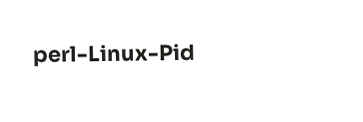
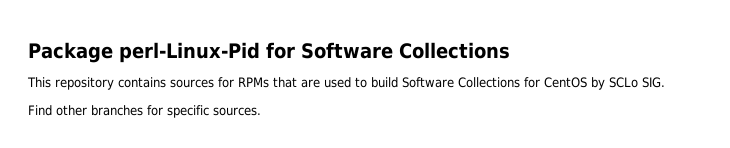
[32,42,196,68] perl-Linux-Pid -> [28,42,510,63] [27,77,665,90] [28,105,261,118] Package perl-Linux-Pid for Software Collections // This repository contains sources for RPMs that are used to build Software Collections for CentOS by SCLo SIG. // Find other branches for specific sources.

